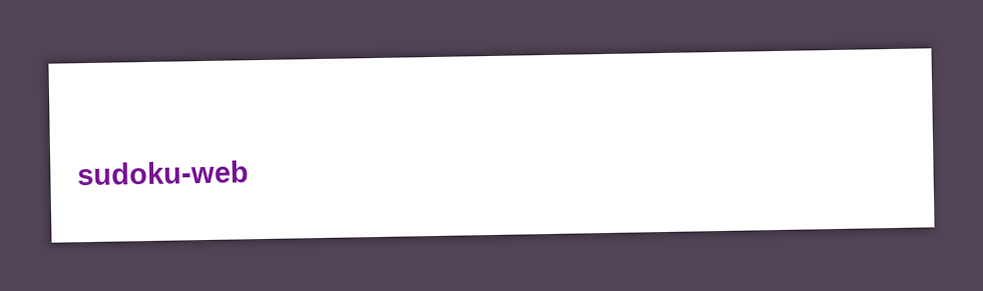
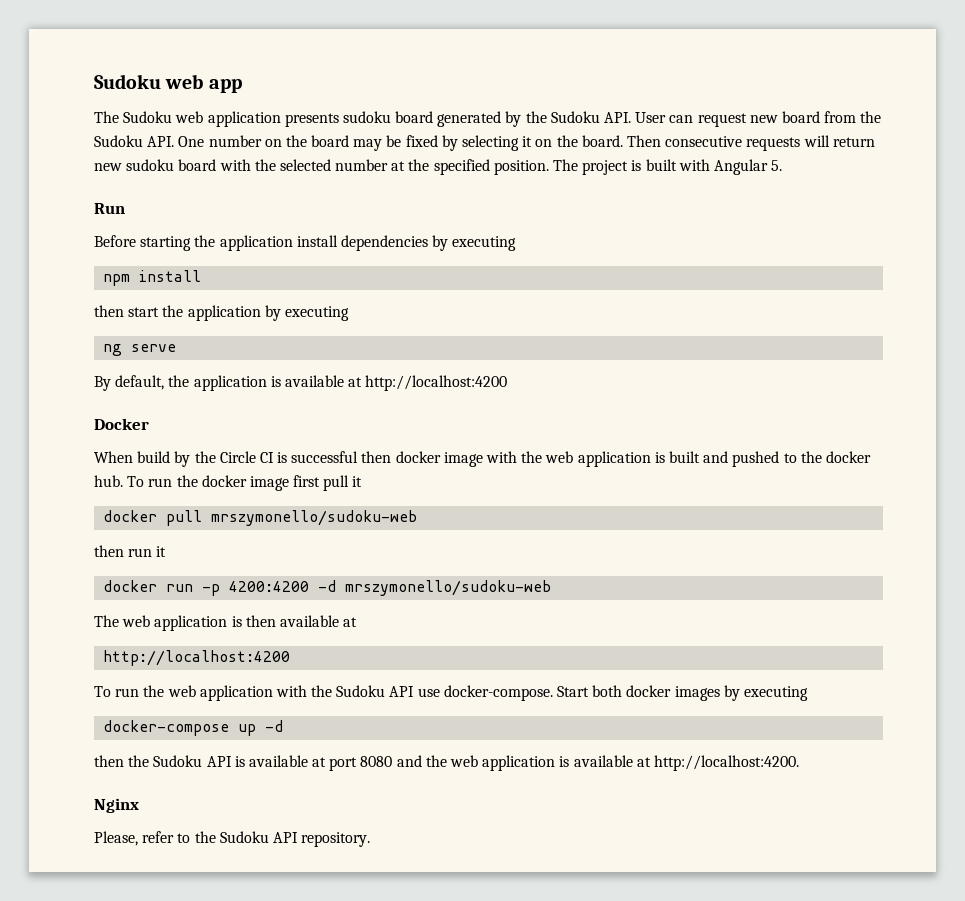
[77,160,249,186] sudoku-web -> [94,74,242,93] [94,111,882,127] [94,135,875,151] [94,159,783,175] [94,203,125,214] [94,235,517,251] [103,270,202,286] [94,305,349,321] [103,344,177,356] [94,375,508,391] [94,418,149,430] [94,451,871,467] [94,475,363,491] [103,510,418,526] [94,545,167,557] [103,580,552,596] [94,615,358,631] [103,650,291,666] [94,685,808,701] [103,720,284,736] [94,755,799,771] [94,798,139,813] [94,831,371,847] Sudoku web app // The Sudoku web application presents sudoku board generated by the Sudoku API. User can request new board from the Sudoku API. One number on the board may be fixed by selecting it on the board. Then consecutive requests will return new sudoku board with the selected number at the specified position. The project is built with Angular 5. // Run // Before starting the application install dependencies by executing // npm install // then start the application by executing // ng serve // By default, the application is available at http://localhost:4200 // Docker // When build by the Circle CI is successful then docker image with the web application is built and pushed to the docker hub. To run the docker image first pull it // docker pull mrszymonello/sudoku-web // then run it // docker run -p 4200:4200 -d mrszymonello/sudoku-web // The web application is then available at // http://localhost:4200 // To run the web application with the Sudoku API use docker-compose. Start both docker images by executing // docker-compose up -d // then the Sudoku API is available at port 8080 and the web application is available at http://localhost:4200. // Nginx // Please, refer to the Sudoku API repository.

